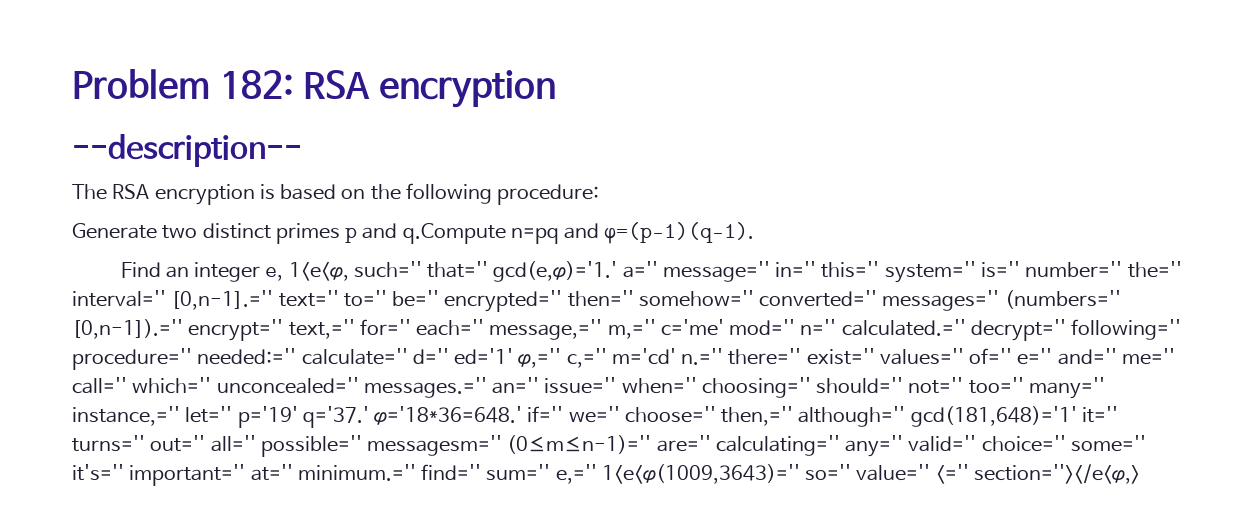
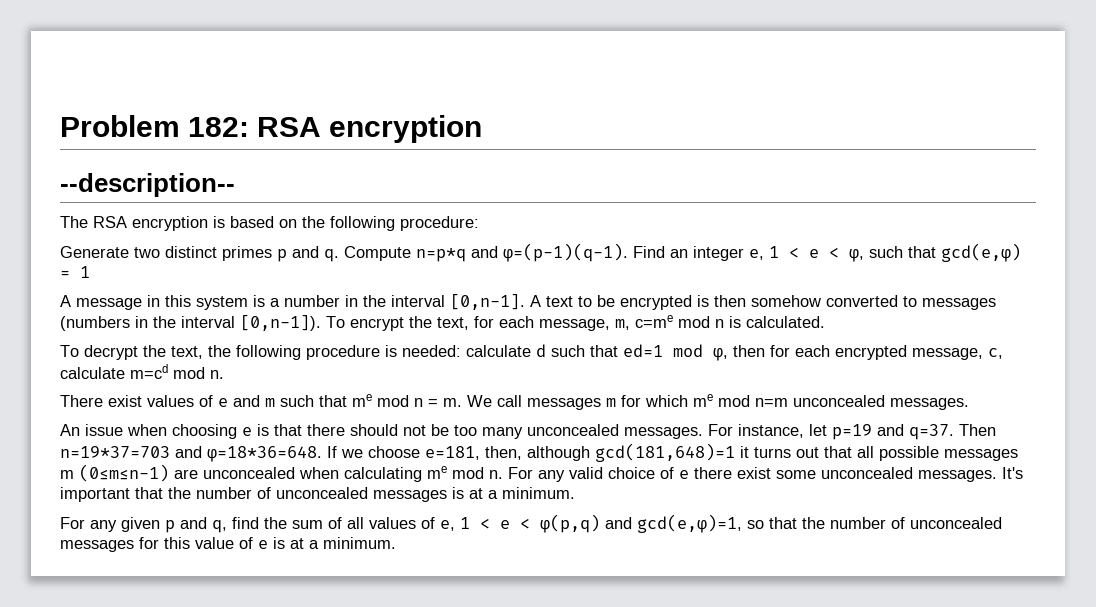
[402,223,559,244] q.Compute n=pq -> [324,246,466,262] q. Compute n=p*q
(755, 233) // -> (628, 252) none
[288,261,1182,283] [72,290,1121,312] [72,319,1182,341] [72,348,1175,370] [72,377,1105,399] [72,406,1118,428] [72,435,1146,457] [72,464,1140,486] 1<e<φ, such='' that='' gcd(e,φ)='1.' a='' message='' in='' this='' system='' is='' number='' the='' interval='' [0,n-1].='' text='' to='' be='' encrypted='' then='' somehow='' converted='' messages='' (numbers='' [0,n-1]).='' encrypt='' text,='' for='' each='' message,='' m,='' c='me' mod='' n='' calculated.='' decrypt='' following='' procedure='' needed:='' calculate='' d='' ed='1' φ,='' c,='' m='cd' n.='' there='' exist='' values='' of='' e='' and='' me='' call='' which='' unconcealed='' messages.='' an='' issue='' when='' choosing='' should='' not='' too='' many='' instance,='' let='' p='19' q='37.' φ='18*36=648.' if='' we='' choose='' then,='' although='' gcd(181,648)='1' it='' turns='' out='' all='' possible='' messagesm='' (0≤m≤n-1)='' are='' calculating='' any='' valid='' choice='' some='' it's='' important='' at='' minimum.='' find='' sum='' e,='' 1<e<φ(1009,3643)='' so='' value='' <='' section=''></e<φ,> -> [769,243,1021,262] [60,266,90,278] [60,294,996,310] [60,315,825,331] [60,344,1003,361] [60,364,224,379] [60,394,969,410] [60,424,996,440] [60,443,1018,462] [60,464,1023,482] [60,487,575,502] [60,514,1002,533] [60,537,396,552] 1 < e < φ, such that gcd(e,φ) = 1 // A message in this system is a number in the interval [0,n-1]. A text to be encrypted is then somehow converted to messages (numbers in the interval [0,n-1]). To encrypt the text, for each message, m, c=me mod n is calculated. // To decrypt the text, the following procedure is needed: calculate d such that ed=1 mod φ, then for each encrypted message, c, calculate m=cd mod n. // There exist values of e and m such that me mod n = m. We call messages m for which me mod n=m unconcealed messages. // An issue when choosing e is that there should not be too many unconcealed messages. For instance, let p=19 and q=37. Then n=19*37=703 and φ=18*36=648. If we choose e=181, then, although gcd(181,648)=1 it turns out that all possible messages m (0≤m≤n-1) are unconcealed when calculating me mod n. For any valid choice of e there exist some unconcealed messages. It's important that the number of unconcealed messages is at a minimum. // For any given p and q, find the sum of all values of e, 1 < e < φ(p,q) and gcd(e,φ)=1, so that the number of unconcealed messages for this value of e is at a minimum.

